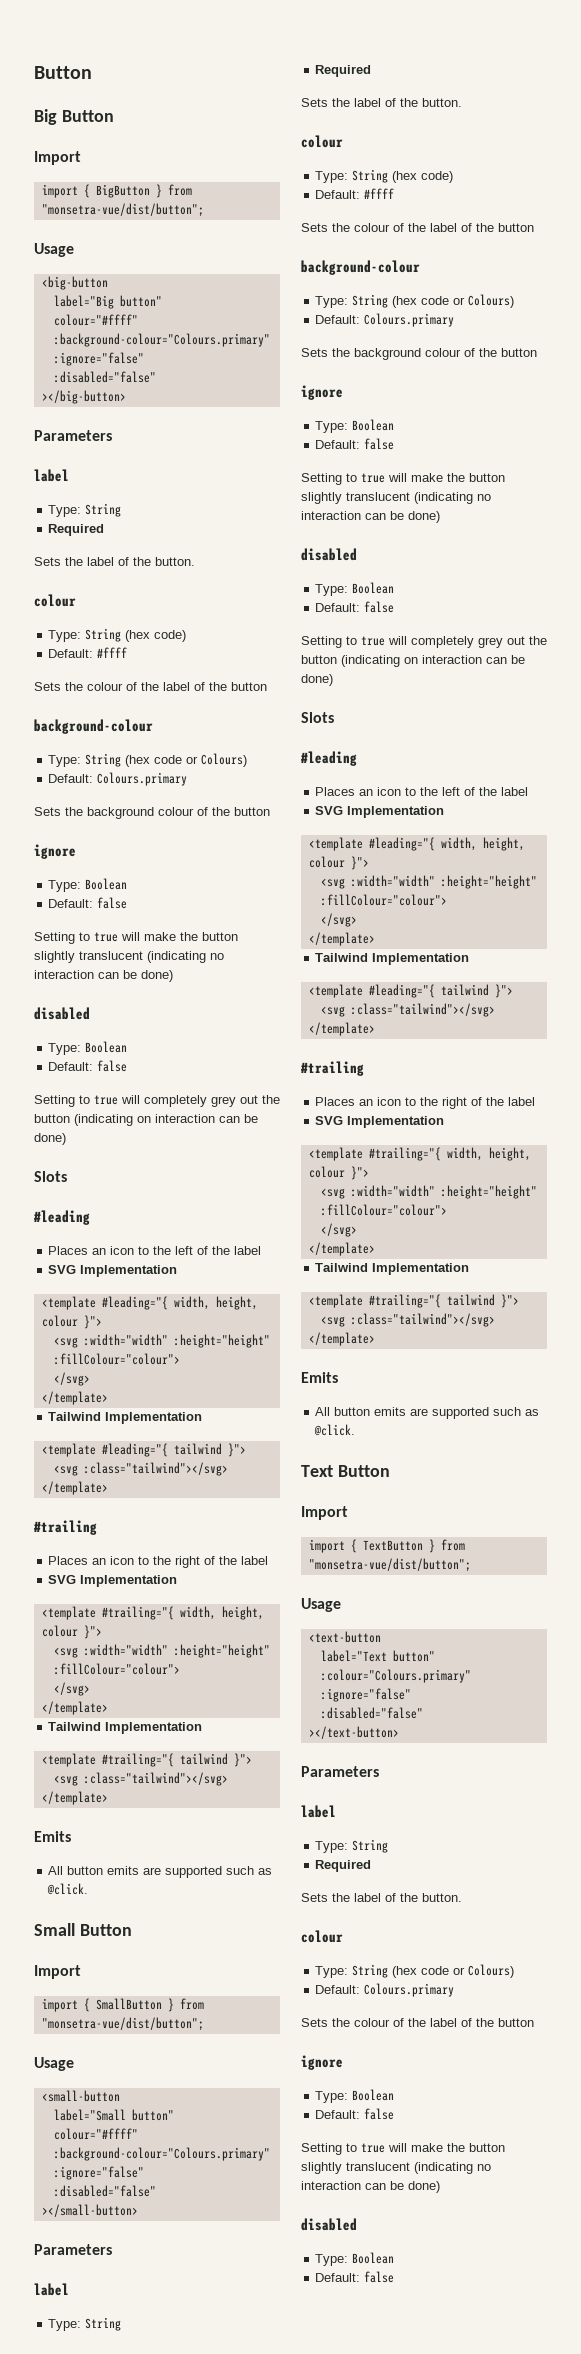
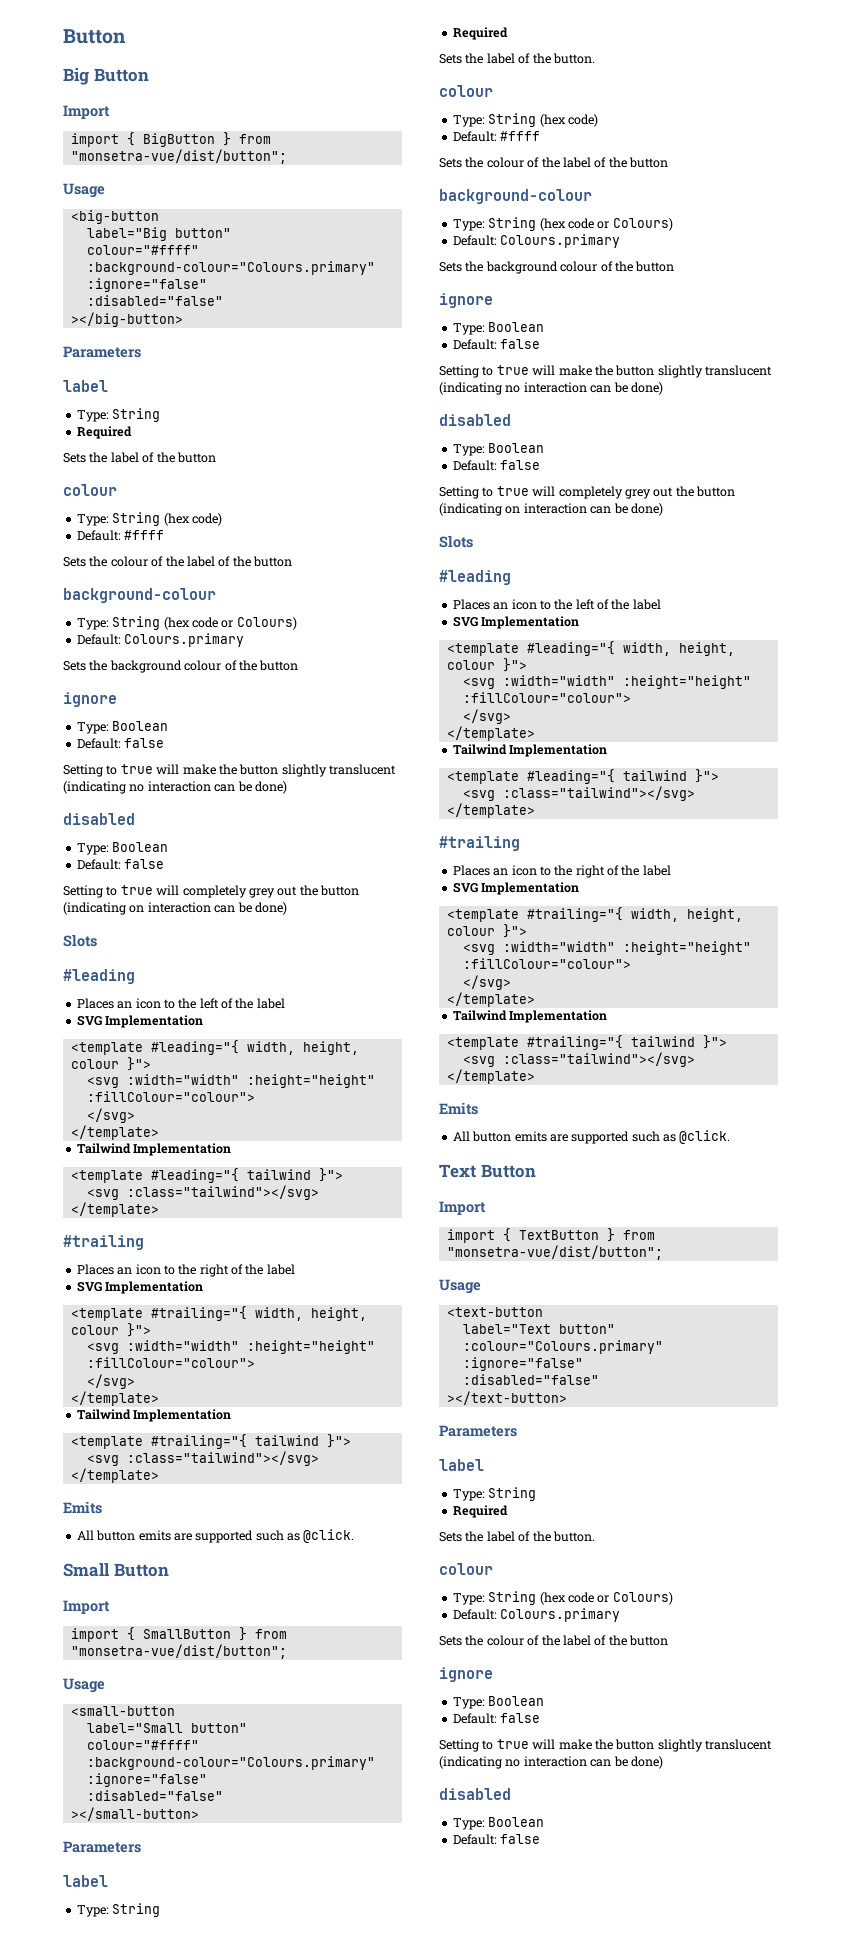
[155,557,195,566] button. -> [176,452,216,463] button

